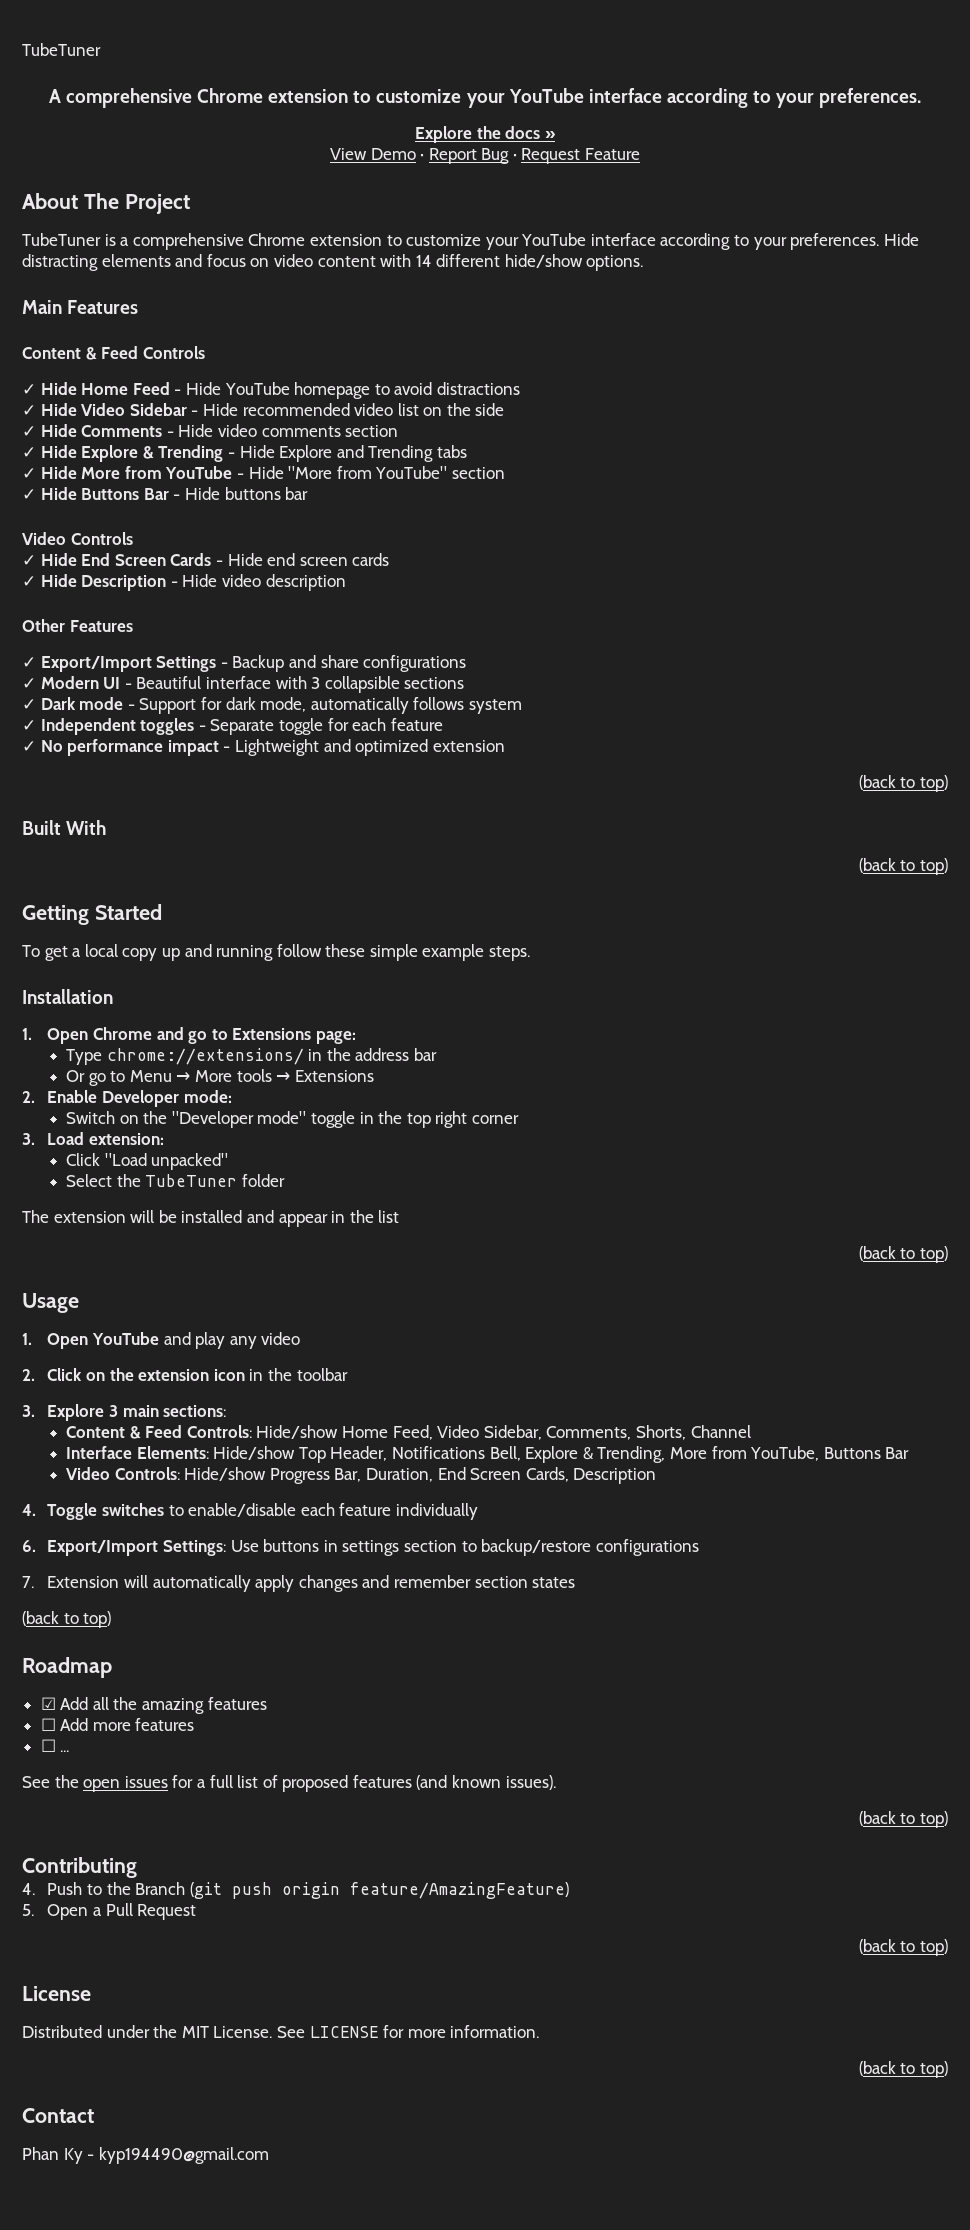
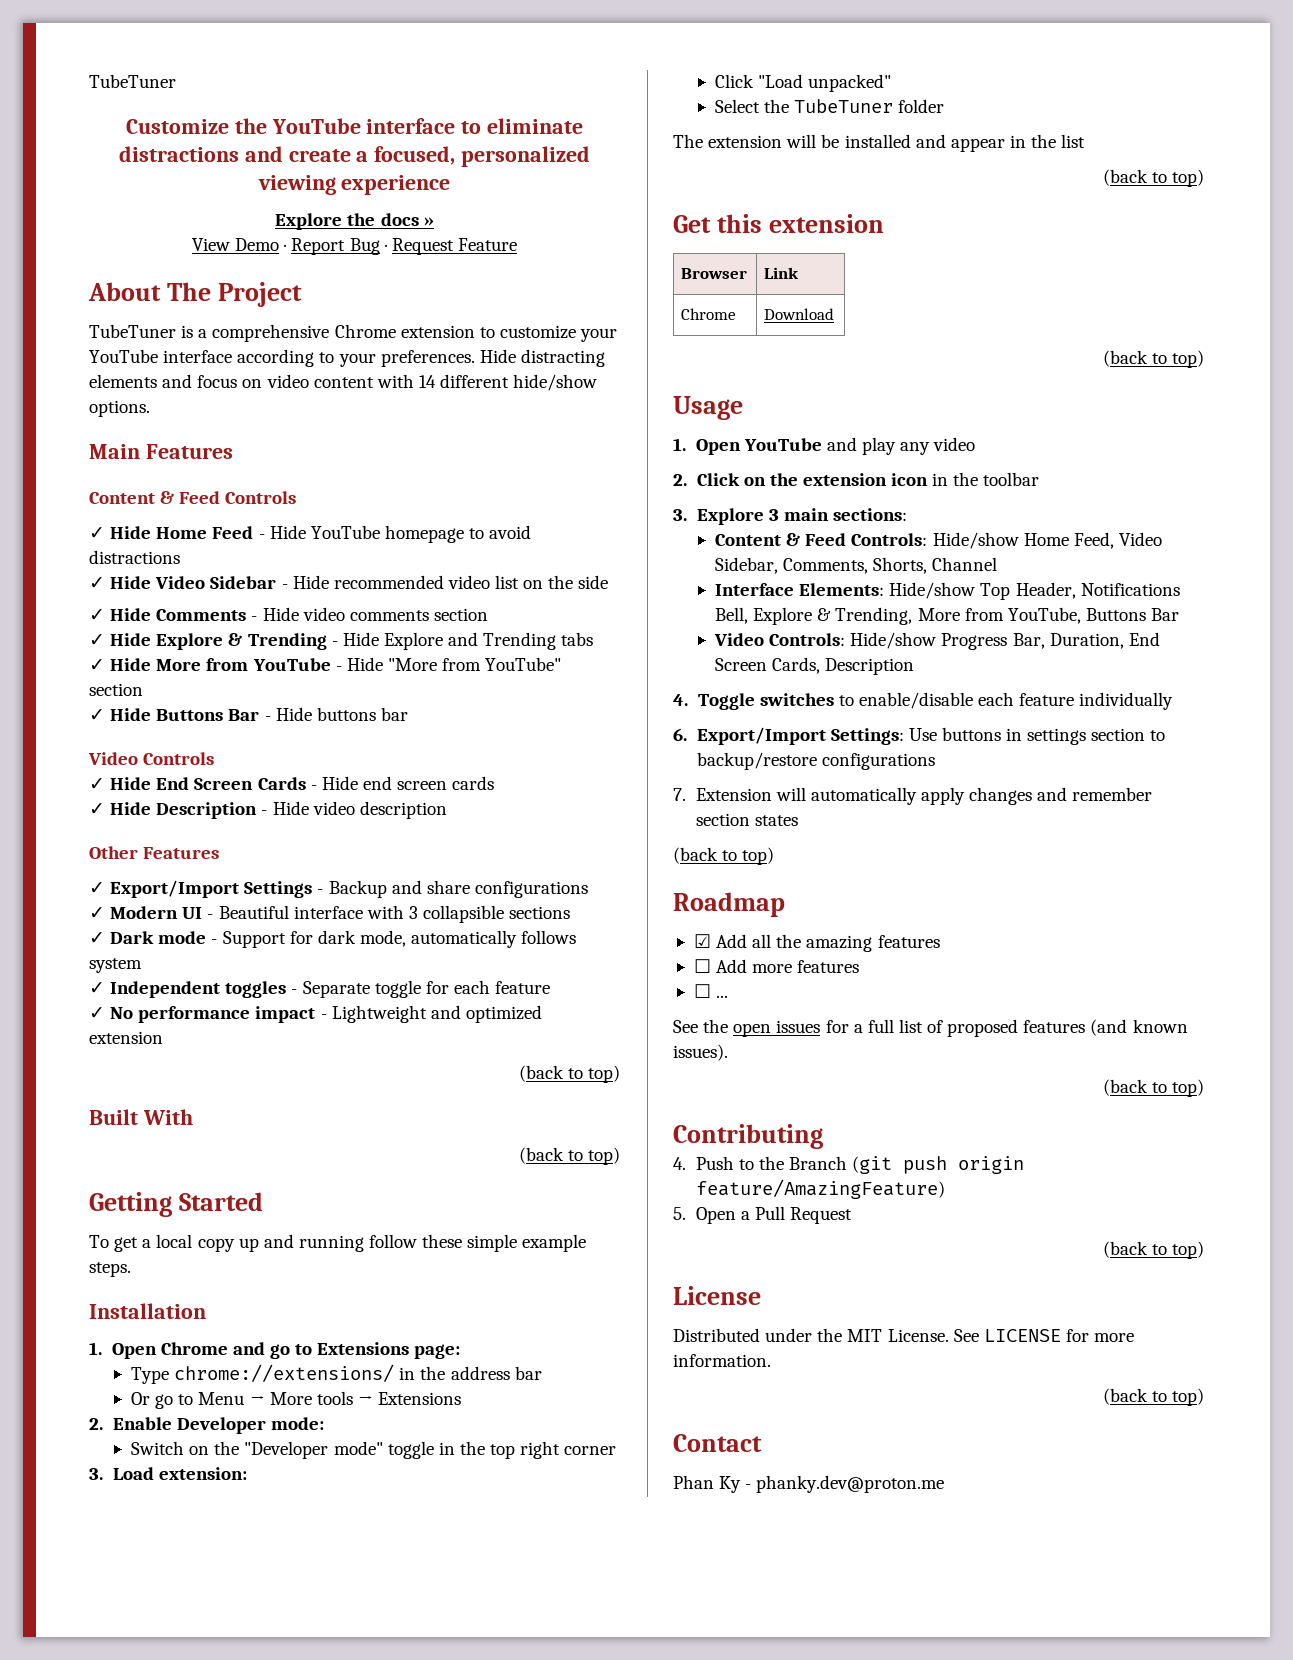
[48,88,922,108] A comprehensive Chrome extension to customize your YouTube interface according to your preferences. -> [125,118,584,134] [118,146,591,167] [257,175,451,195] Customize the YouTube interface to eliminate distractions and create a focused, personalized viewing experience
(948, 1254) none -> [673,214,884,233] [681,268,748,279] [764,267,800,279] [681,308,737,320] [764,308,835,320] [1102,350,1204,368] // Get this extension // Browser | Link // Chrome | Download // (back to top)
[98,2147,269,2164] kyp194490@gmail.com -> [756,1475,945,1493] phanky.dev@proton.me

